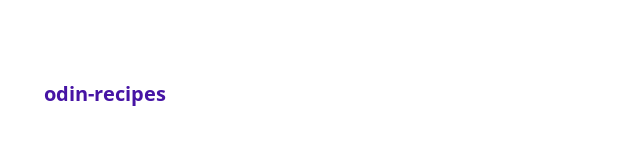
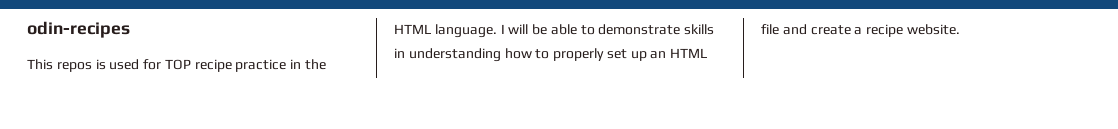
(166, 96) none -> [27,59,327,72] [394,24,715,38] [394,48,708,62] [761,24,960,37] // This repos is used for TOP recipe practice in the HTML language. I will be able to demonstrate skills in understanding how to properly set up an HTML file and create a recipe website.

